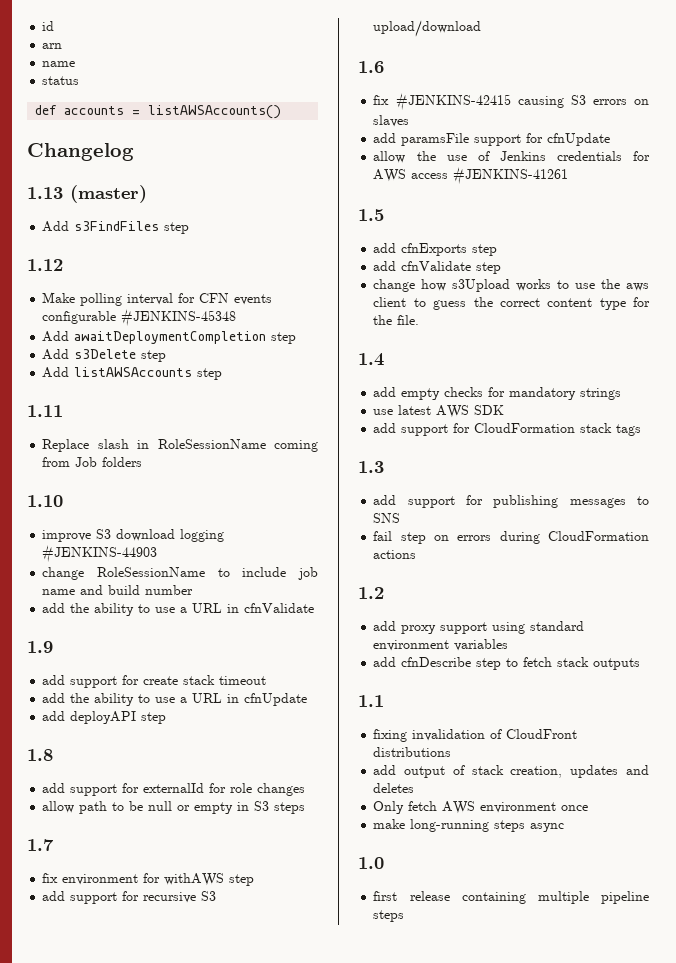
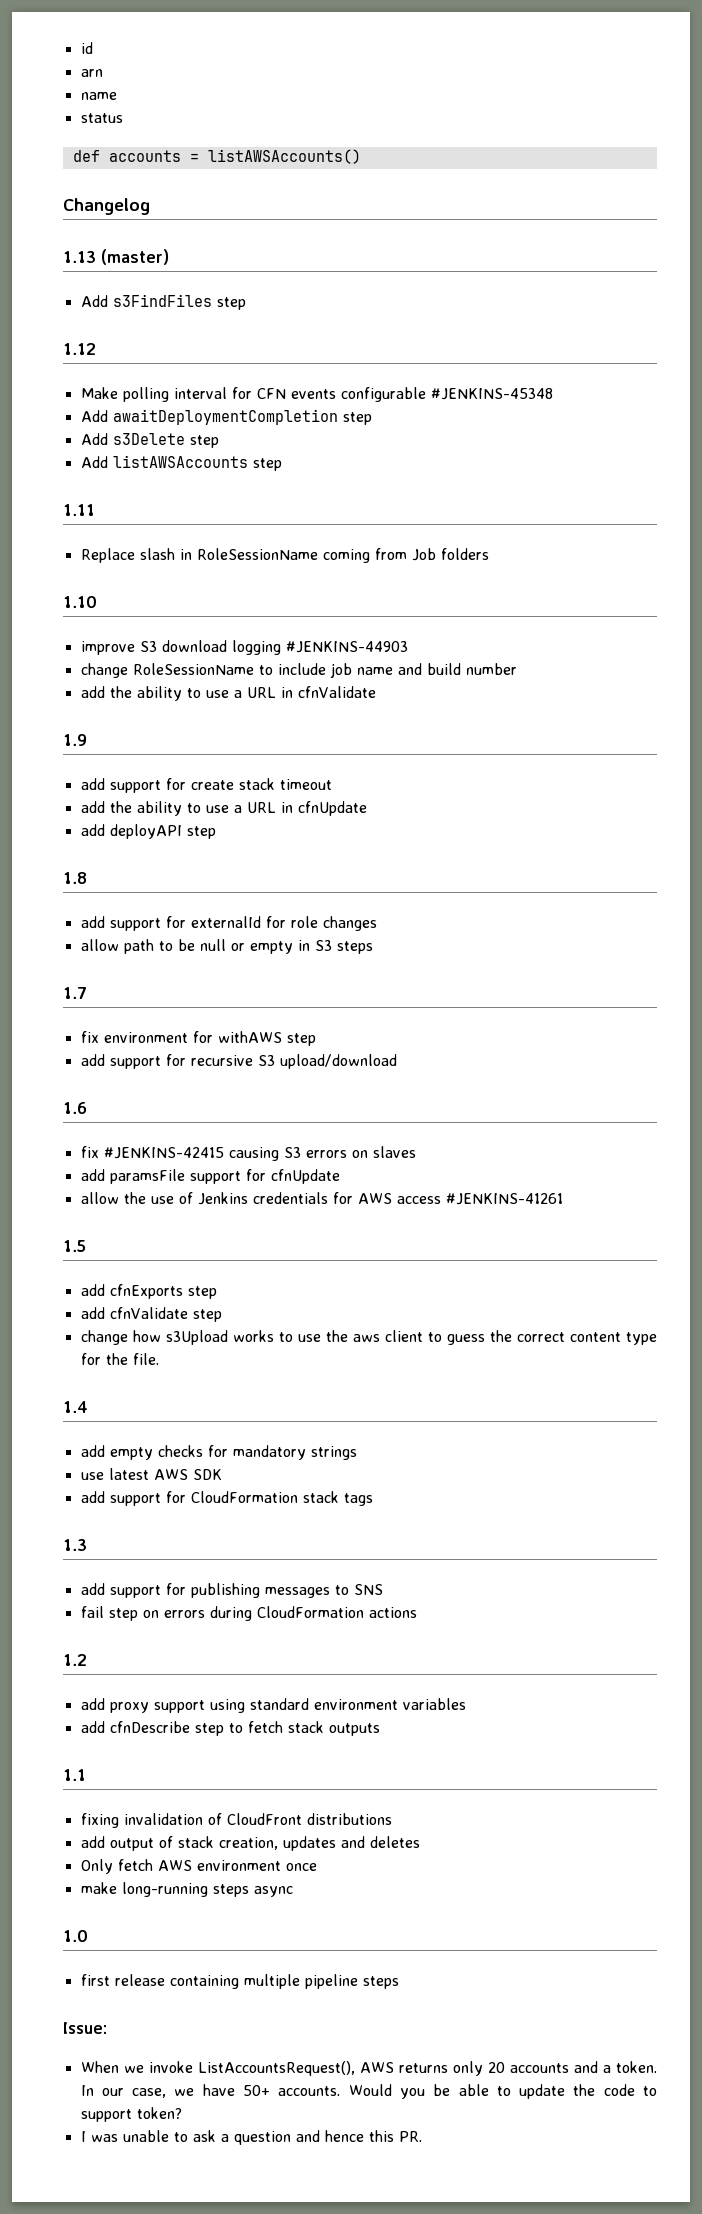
(405, 916) none -> [63,2022,107,2034] [80,2061,657,2076] [80,2084,657,2099] [80,2107,182,2122] [80,2130,422,2145] // Issue: // When we invoke ListAccountsRequest(), AWS returns only 20 accounts and a token. In our case, we have 50+ accounts. Would you be able to update the code to support token? // I was unable to ask a question and hence this PR.

